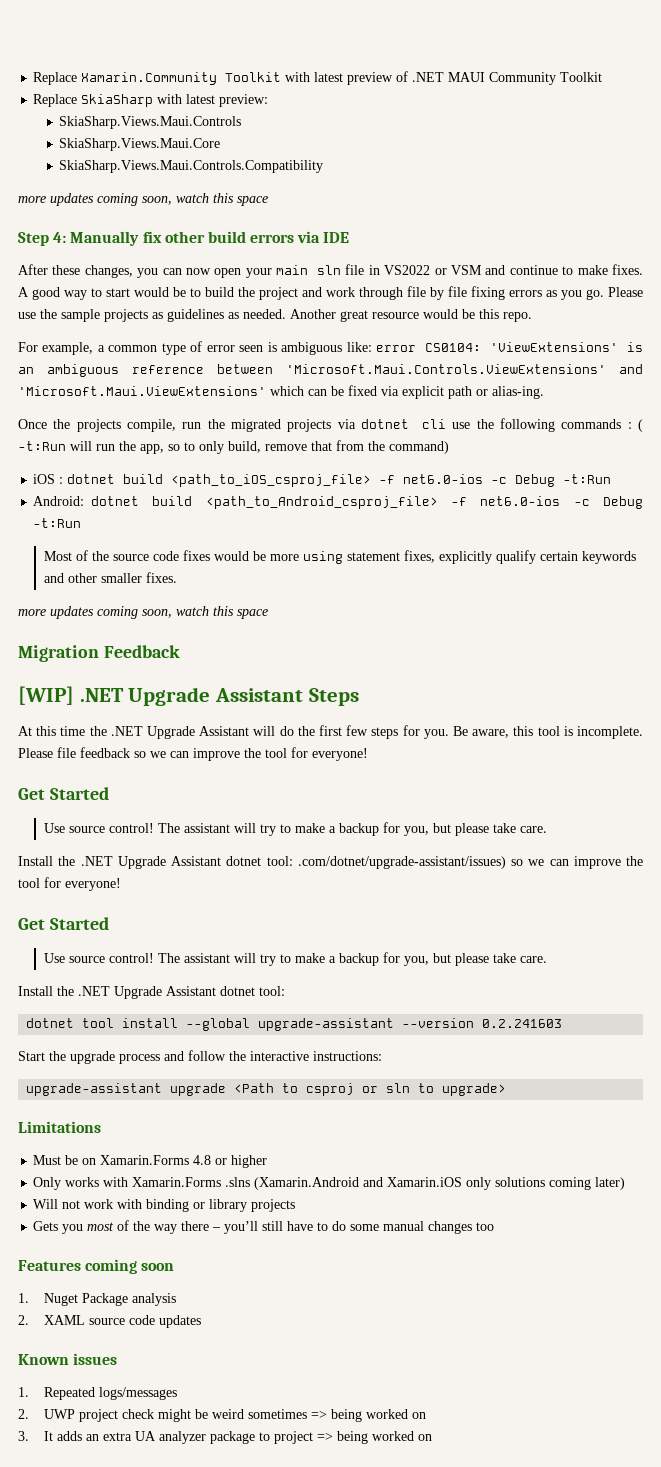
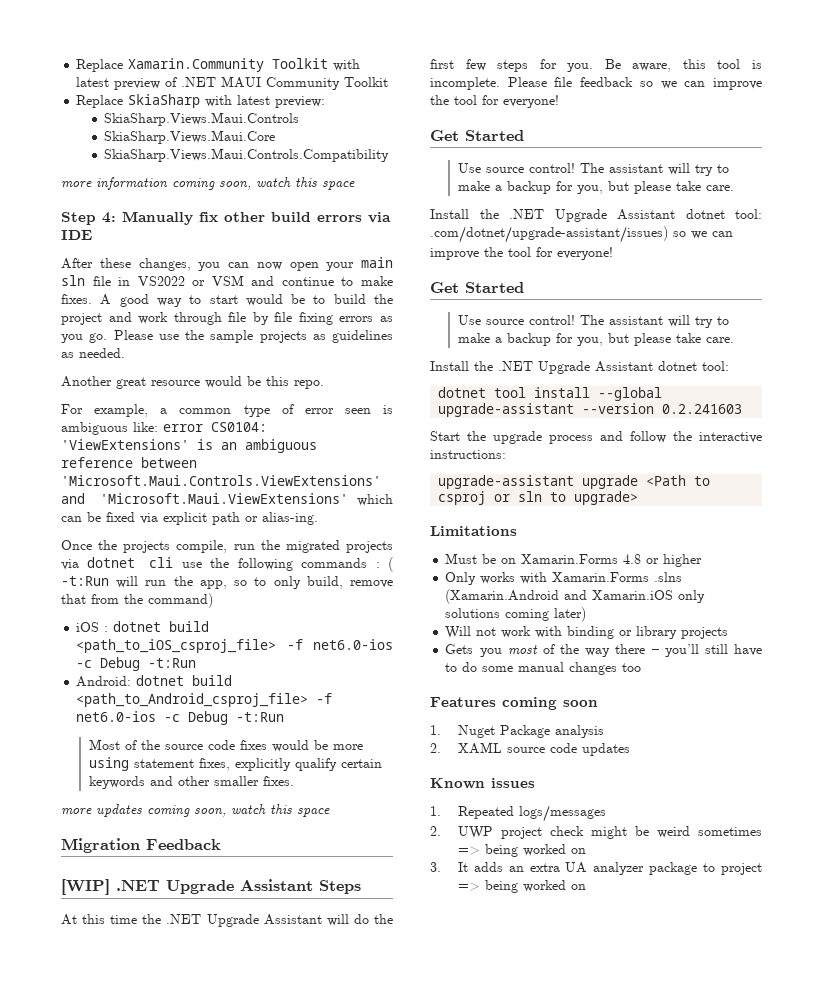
[50,193,94,206] updates -> [96,177,168,190] information
(286, 314) none -> (125, 353) //

